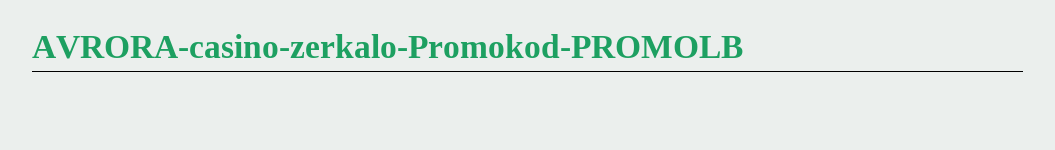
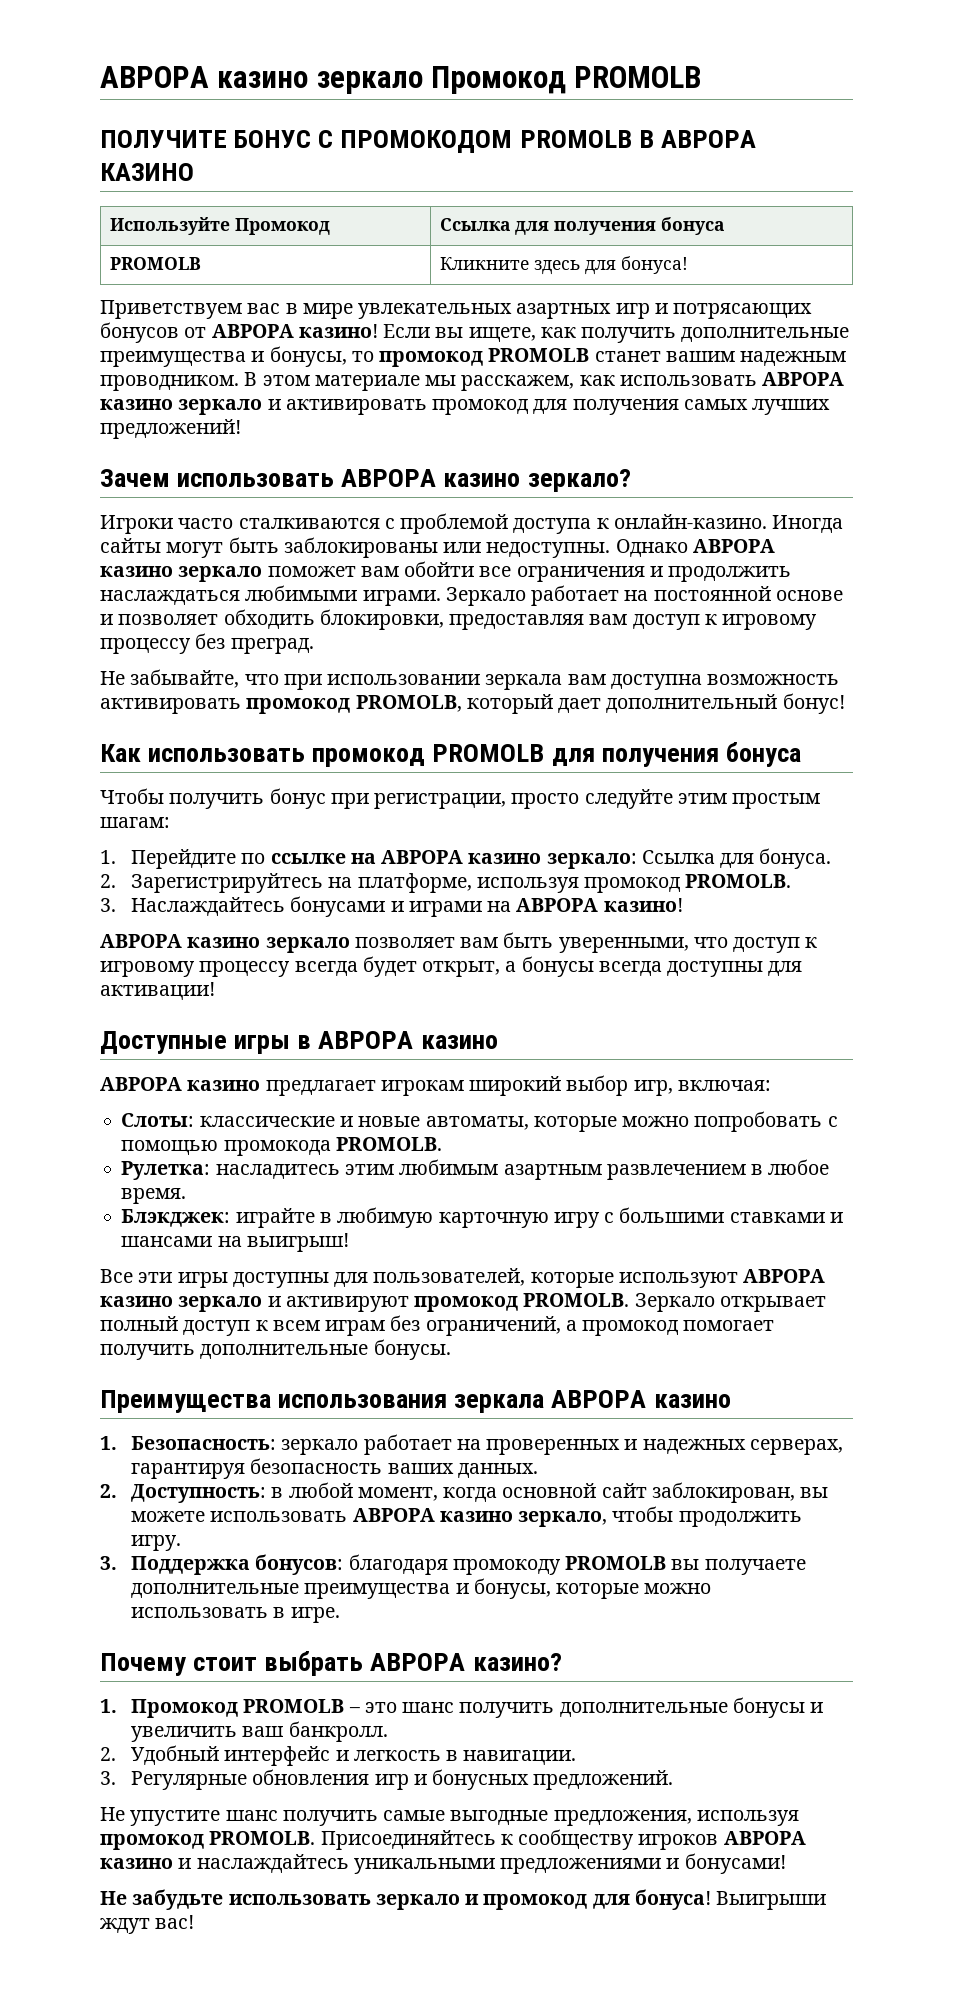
[32,34,743,59] AVRORA-casino-zerkalo-Promokod-PROMOLB -> [100,66,702,94] [100,130,756,154] [100,163,194,181] [110,217,331,235] [440,217,725,235] [110,257,202,270] [440,256,689,275] [100,300,813,319] [100,322,850,343] [100,346,847,367] [100,372,845,391] [100,399,831,415] [100,419,241,439] [100,469,631,492] [100,513,844,534] [100,537,775,558] [100,561,792,582] [100,585,843,606] [100,609,818,630] [100,633,314,654] [100,669,840,690] [100,693,845,714] [100,742,801,767] [100,788,821,809] [100,817,170,828] [100,848,832,869] [100,873,792,893] [100,896,683,917] [100,932,818,953] [100,956,803,977] [100,982,215,1000] [100,1031,498,1055] [100,1075,771,1096] [121,1111,838,1132] [121,1137,442,1156] [121,1159,830,1180] [121,1188,187,1204] [121,1207,843,1228] [121,1233,349,1252] [100,1268,826,1288] [100,1293,826,1312] [100,1315,775,1336] [100,1339,451,1360] [100,1390,731,1413] [100,1434,843,1455] [131,1458,538,1479] [100,1482,829,1503] [131,1506,802,1527] [131,1535,182,1551] [100,1554,806,1575] [131,1578,712,1599] [131,1607,340,1623] [100,1651,562,1676] [100,1697,824,1718] [131,1721,388,1742] [100,1745,577,1766] [100,1769,674,1790] [100,1807,799,1826] [100,1829,806,1850] [100,1853,786,1874] [100,1889,827,1910] [100,1915,195,1934] АВРОРА казино зеркало Промокод PROMOLB // ПОЛУЧИТЕ БОНУС С ПРОМОКОДОМ PROMOLB В АВРОРА КАЗИНО // Используйте Промокод | Ссылка для получения бонуса // PROMOLB | Кликните здесь для бонуса! // Приветствуем вас в мире увлекательных азартных игр и потрясающих бонусов от АВРОРА казино! Если вы ищете, как получить дополнительные преимущества и бонусы, то промокод PROMOLB станет вашим надежным проводником. В этом материале мы расскажем, как использовать АВРОРА казино зеркало и активировать промокод для получения самых лучших предложений! // Зачем использовать АВРОРА казино зеркало? // Игроки часто сталкиваются с проблемой доступа к онлайн-казино. Иногда сайты могут быть заблокированы или недоступны. Однако АВРОРА казино зеркало поможет вам обойти все ограничения и продолжить наслаждаться любимыми играми. Зеркало работает на постоянной основе и позволяет обходить блокировки, предоставляя вам доступ к игровому процессу без преград. // Не забывайте, что при использовании зеркала вам доступна возможность активировать промокод PROMOLB, который дает дополнительный бонус! // Как использовать промокод PROMOLB для получения бонуса // Чтобы получить бонус при регистрации, просто следуйте этим простым шагам: // 1. Перейдите по ссылке на АВРОРА казино зеркало: Ссылка для бонуса. // 2. Зарегистрируйтесь на платформе, используя промокод PROMOLB. // 3. Наслаждайтесь бонусами и играми на АВРОРА казино! // АВРОРА казино зеркало позволяет вам быть уверенными, что доступ к игровому процессу всегда будет открыт, а бонусы всегда доступны для активации! // Доступные игры в АВРОРА казино // АВРОРА казино предлагает игрокам широкий выбор игр, включая: // Слоты: классические и новые автоматы, которые можно попробовать с помощью промокода PROMOLB. // Рулетка: насладитесь этим любимым азартным развлечением в любое время. // Блэкджек: играйте в любимую карточную игру с большими ставками и шансами на выигрыш! // Все эти игры доступны для пользователей, которые используют АВРОРА казино зеркало и активируют промокод PROMOLB. Зеркало открывает полный доступ к всем играм без ограничений, а промокод помогает получить дополнительные бонусы. // Преимущества использования зеркала АВРОРА казино // 1. Безопасность: зеркало работает на проверенных и надежных серверах, гарантируя безопасность ваших данных. // 2. Доступность: в любой момент, когда основной сайт заблокирован, вы можете использовать АВРОРА казино зеркало, чтобы продолжить игру. // 3. Поддержка бонусов: благодаря промокоду PROMOLB вы получаете дополнительные преимущества и бонусы, которые можно использовать в игре. // Почему стоит выбрать АВРОРА казино? // 1. Промокод PROMOLB – это шанс получить дополнительные бонусы и увеличить ваш банкролл. // 2. Удобный интерфейс и легкость в навигации. // 3. Регулярные обновления игр и бонусных предложений. // Не упустите шанс получить самые выгодные предложения, используя промокод PROMOLB. Присоединяйтесь к сообществу игроков АВРОРА казино и наслаждайтесь уникальными предложениями и бонусами! // Не забудьте использовать зеркало и промокод для бонуса! Выигрыши ждут вас!

